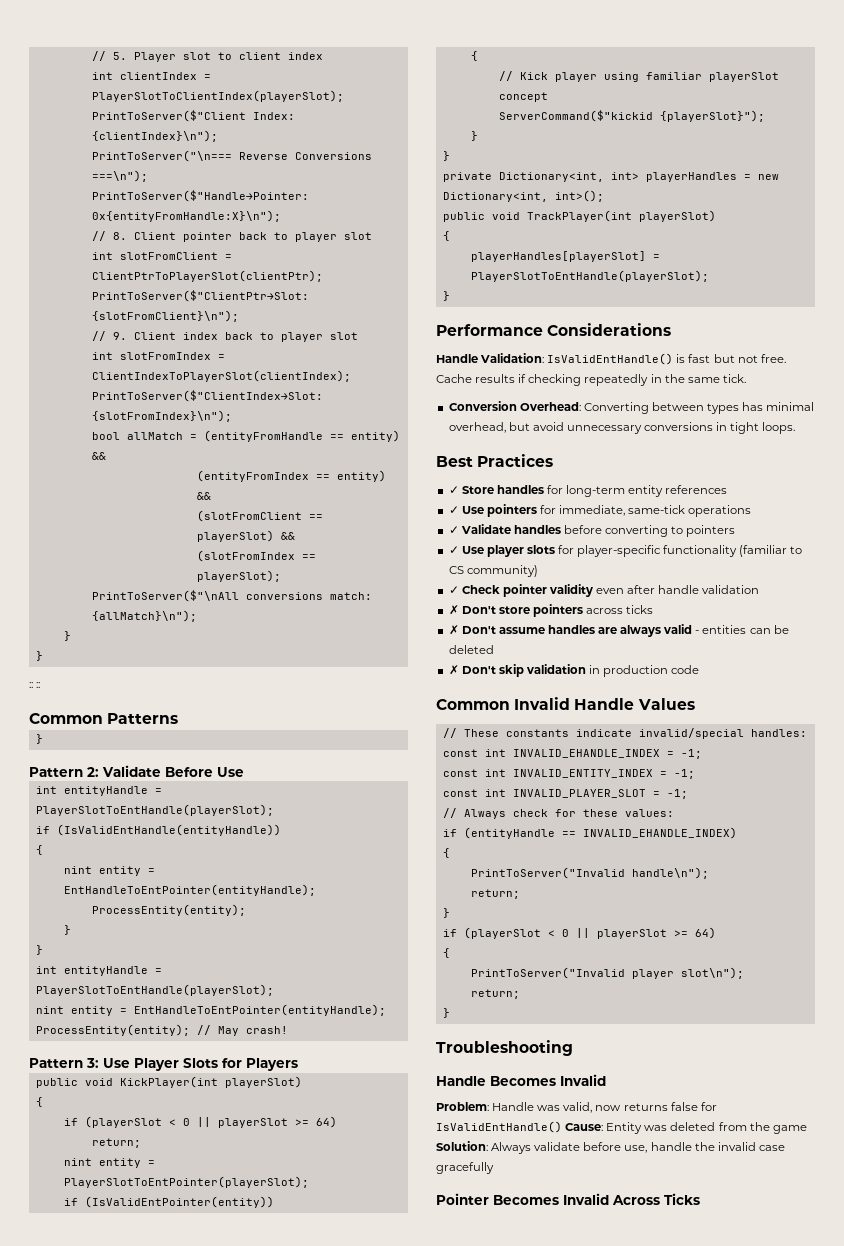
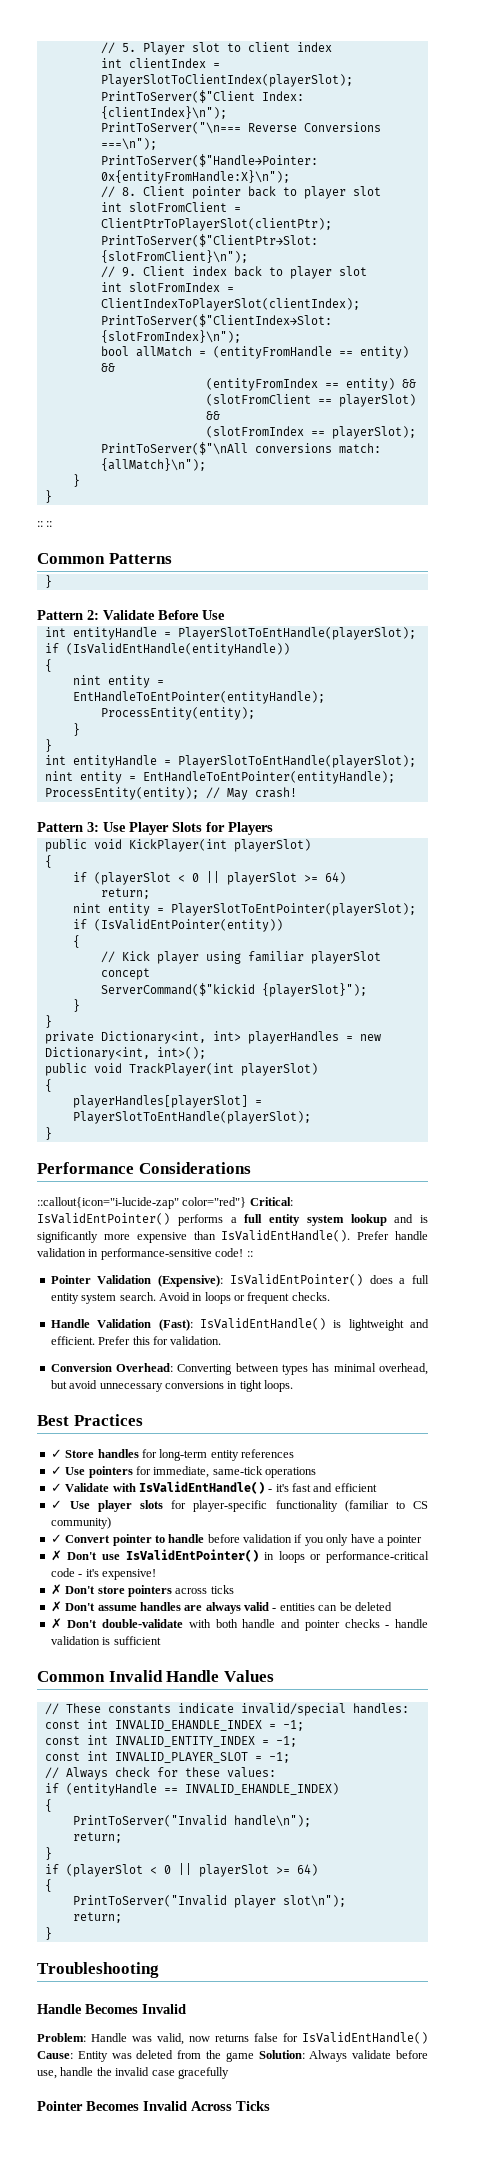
[436,353,786,365] [436,374,746,386] Handle Validation: IsValidEntHandle() is fast but not free. Cache results if checking repeatedly in the same tick. -> [37,1197,293,1209] [37,1213,428,1226] [37,1230,428,1243] [37,1248,253,1260] [50,1274,429,1287] [50,1292,330,1304] [50,1318,429,1331] [50,1336,222,1345] ::callout{icon="i-lucide-zap" color="red"} Critical: IsValidEntPointer() performs a full entity system lookup and is significantly more expensive than IsValidEntHandle(). Prefer handle validation in performance-sensitive code! :: // Pointer Validation (Expensive): IsValidEntPointer() does a full entity system search. Avoid in loops or frequent checks. // Handle Validation (Fast): IsValidEntHandle() is lightweight and efficient. Prefer this for validation.
[513,525,736,537] handles before converting to pointers -> [112,1481,377,1494] with IsValidEntHandle() - it's fast and efficient
[461,584,760,597] Check pointer validity even after handle validation -> [65,1534,423,1546] [50,1549,429,1563] [50,1568,156,1580] Convert pointer to handle before validation if you only have a pointer // ✗ Don't use IsValidEntPointer() in loops or performance-critical code - it's expensive!
[498,664,700,677] skip validation in production code -> [102,1619,429,1631] [50,1636,161,1645] double-validate with both handle and pointer checks - handle validation is sufficient

